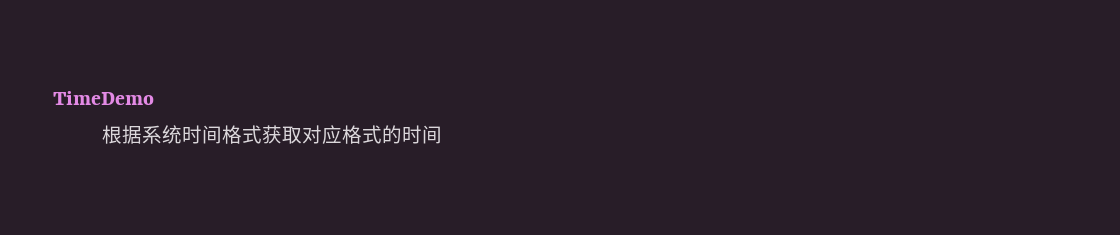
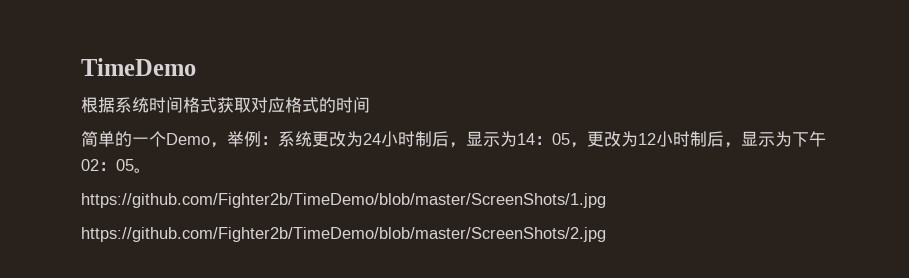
(442, 134) none -> [81,131,826,148] [81,159,151,173] [81,193,606,208] [81,227,606,242] // 简单的一个Demo，举例：系统更改为24小时制后，显示为14：05，更改为12小时制后，显示为下午02：05。 // https://github.com/Fighter2b/TimeDemo/blob/master/ScreenShots/1.jpg // https://github.com/Fighter2b/TimeDemo/blob/master/ScreenShots/2.jpg

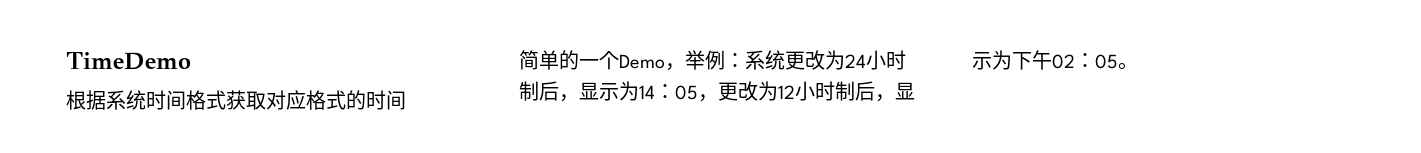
[81,193,606,208] [81,227,606,242] // https://github.com/Fighter2b/TimeDemo/blob/master/ScreenShots/1.jpg // https://github.com/Fighter2b/TimeDemo/blob/master/ScreenShots/2.jpg -> (1138, 66) none

